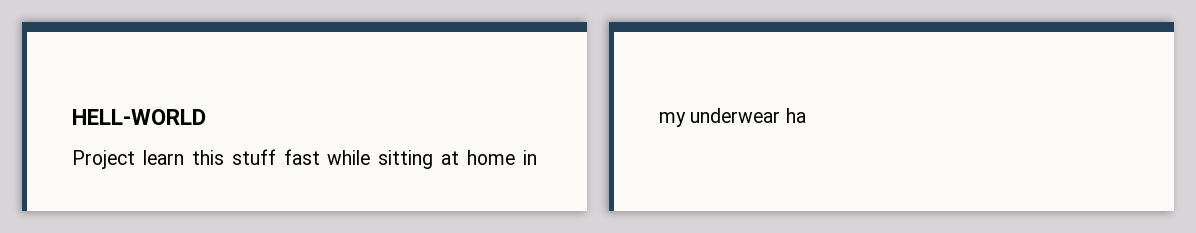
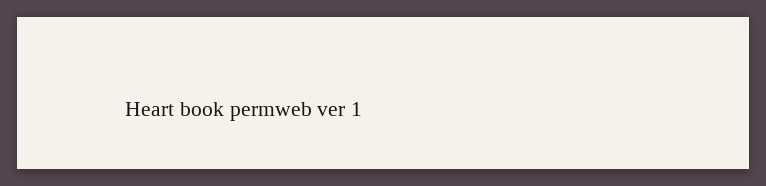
[72,109,206,125] [72,149,538,169] [659,108,806,127] HELL-WORLD // Project learn this stuff fast while sitting at home in my underwear ha -> [125,102,363,121] Heart book permweb ver 1

